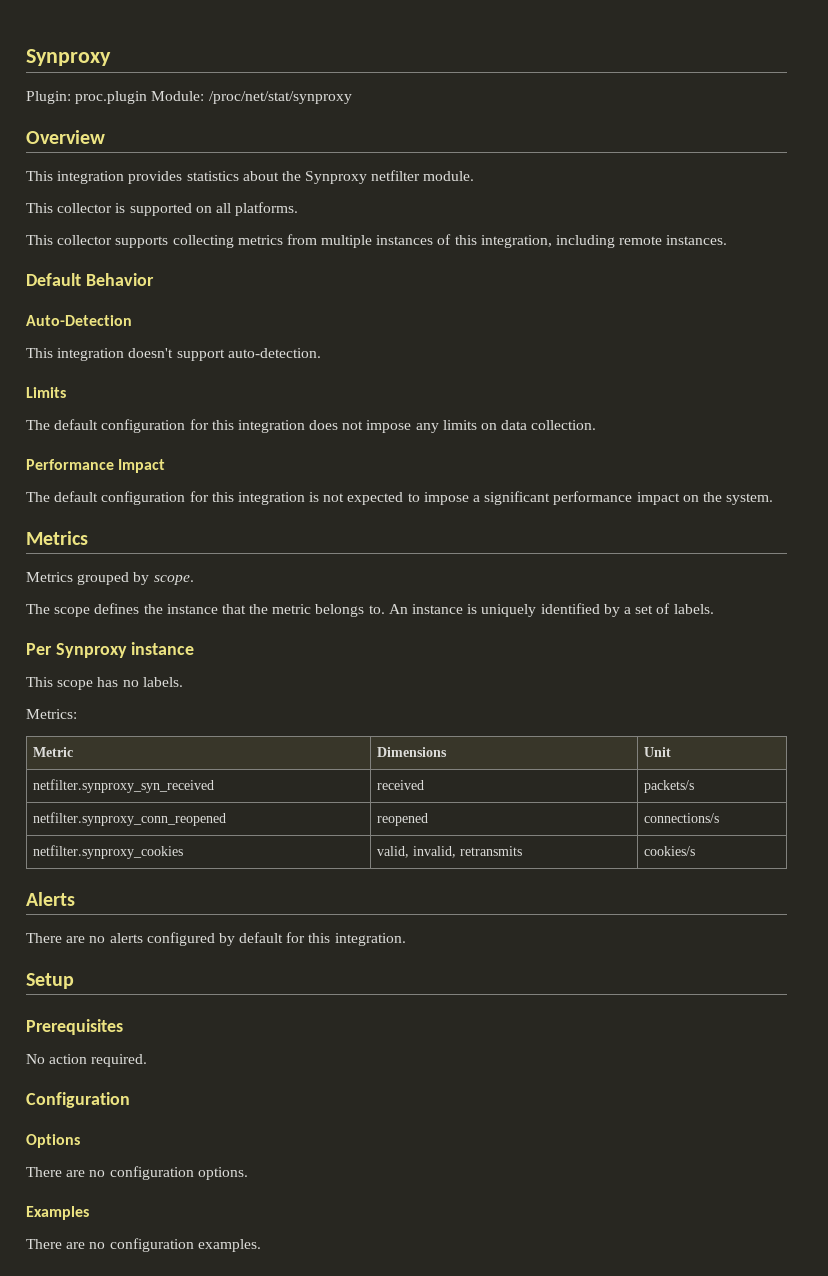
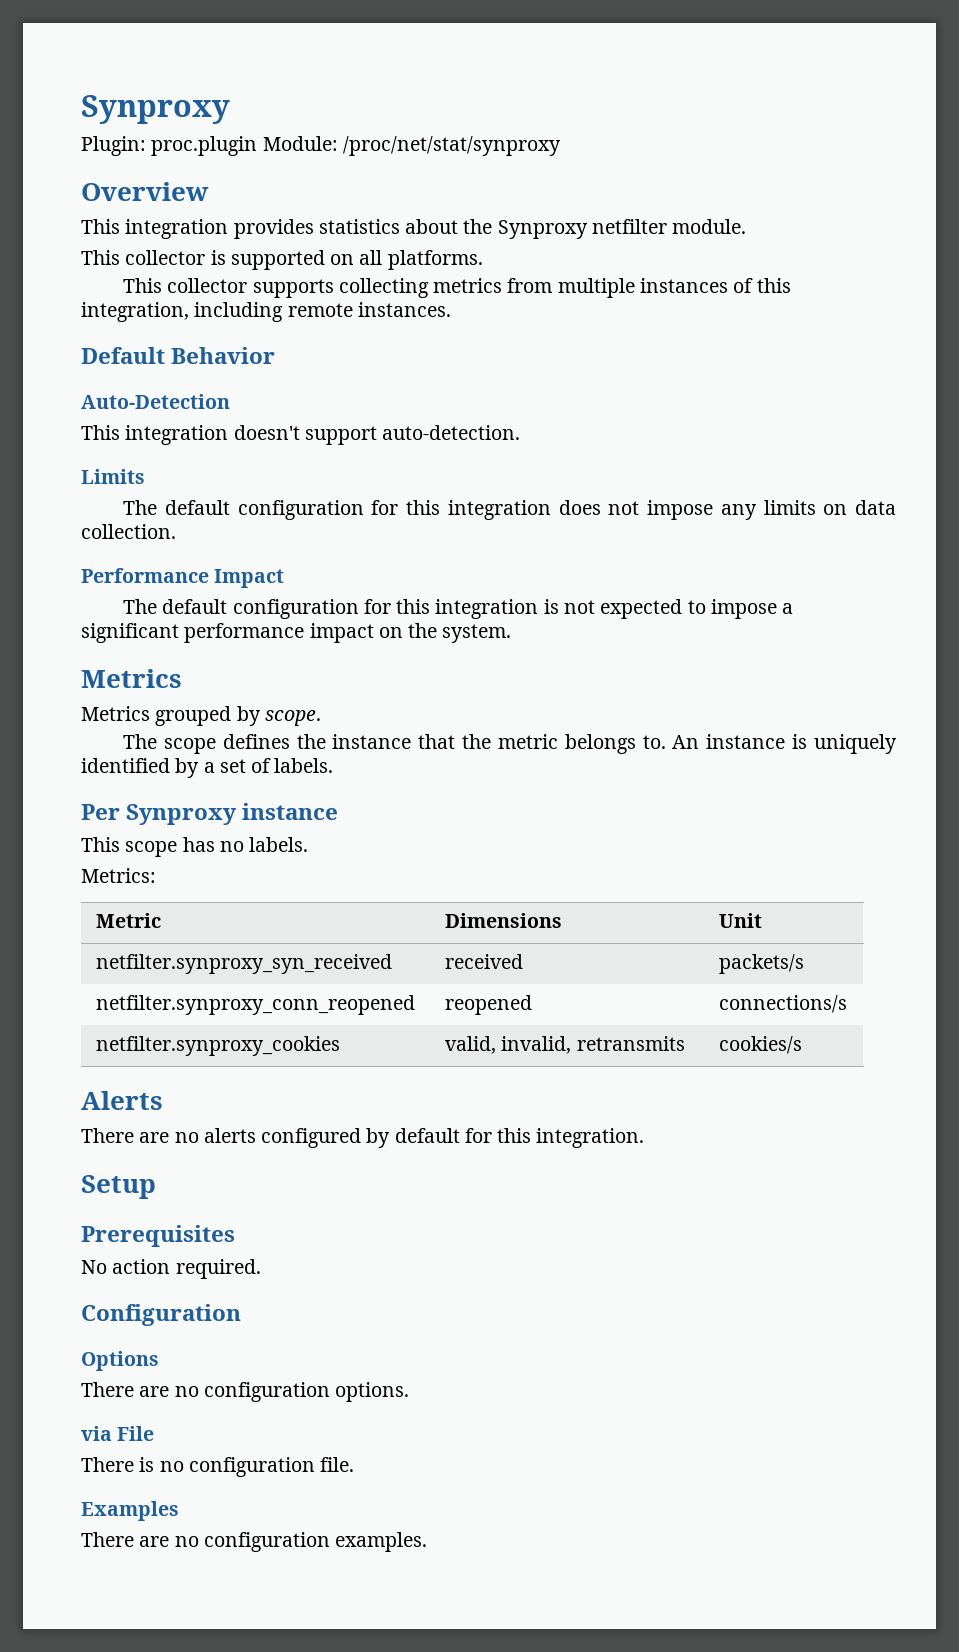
(248, 1173) none -> [81,1426,155,1441] [81,1457,355,1477] // via File // There is no configuration file.

